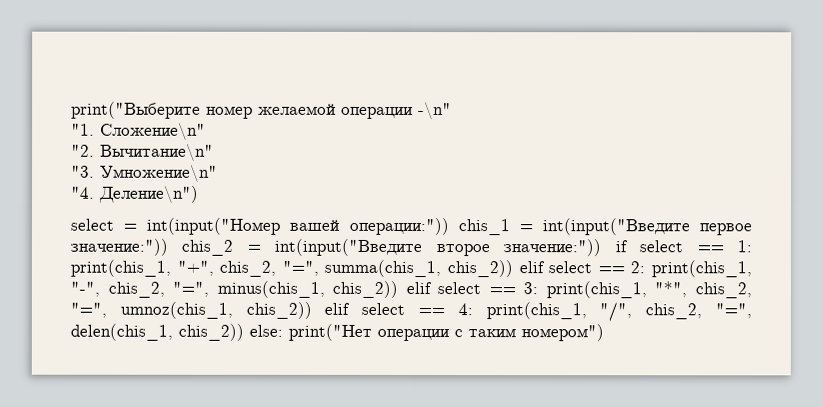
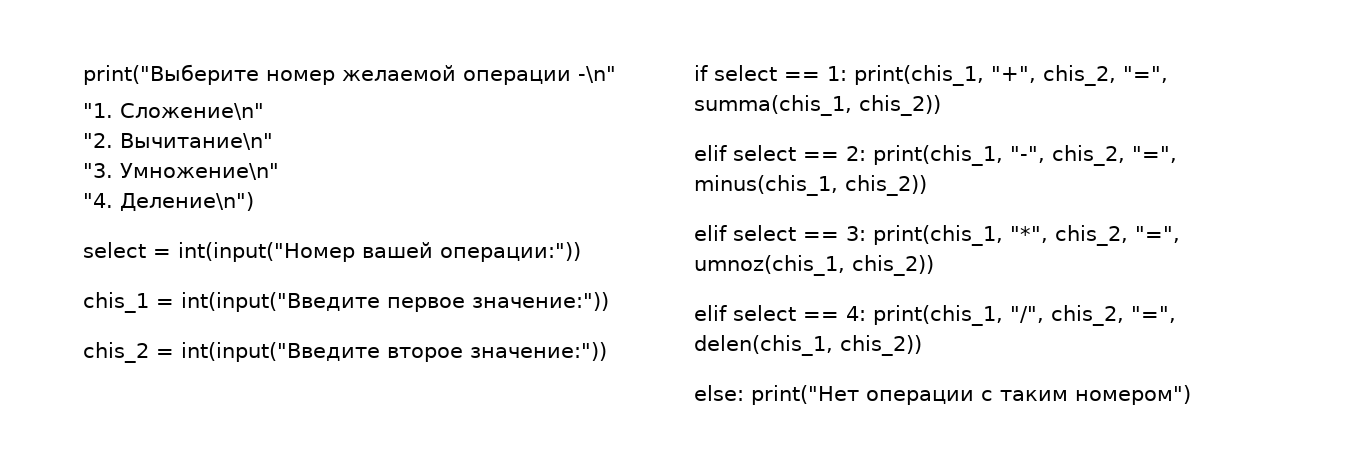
(449, 226) none -> (581, 252) //
(168, 247) none -> (609, 301) //
(602, 248) none -> (607, 351) //
(513, 269) none -> (941, 105) //
(399, 289) none -> (927, 185) //
(312, 310) none -> (934, 265) //
(244, 332) none -> (922, 345) //

